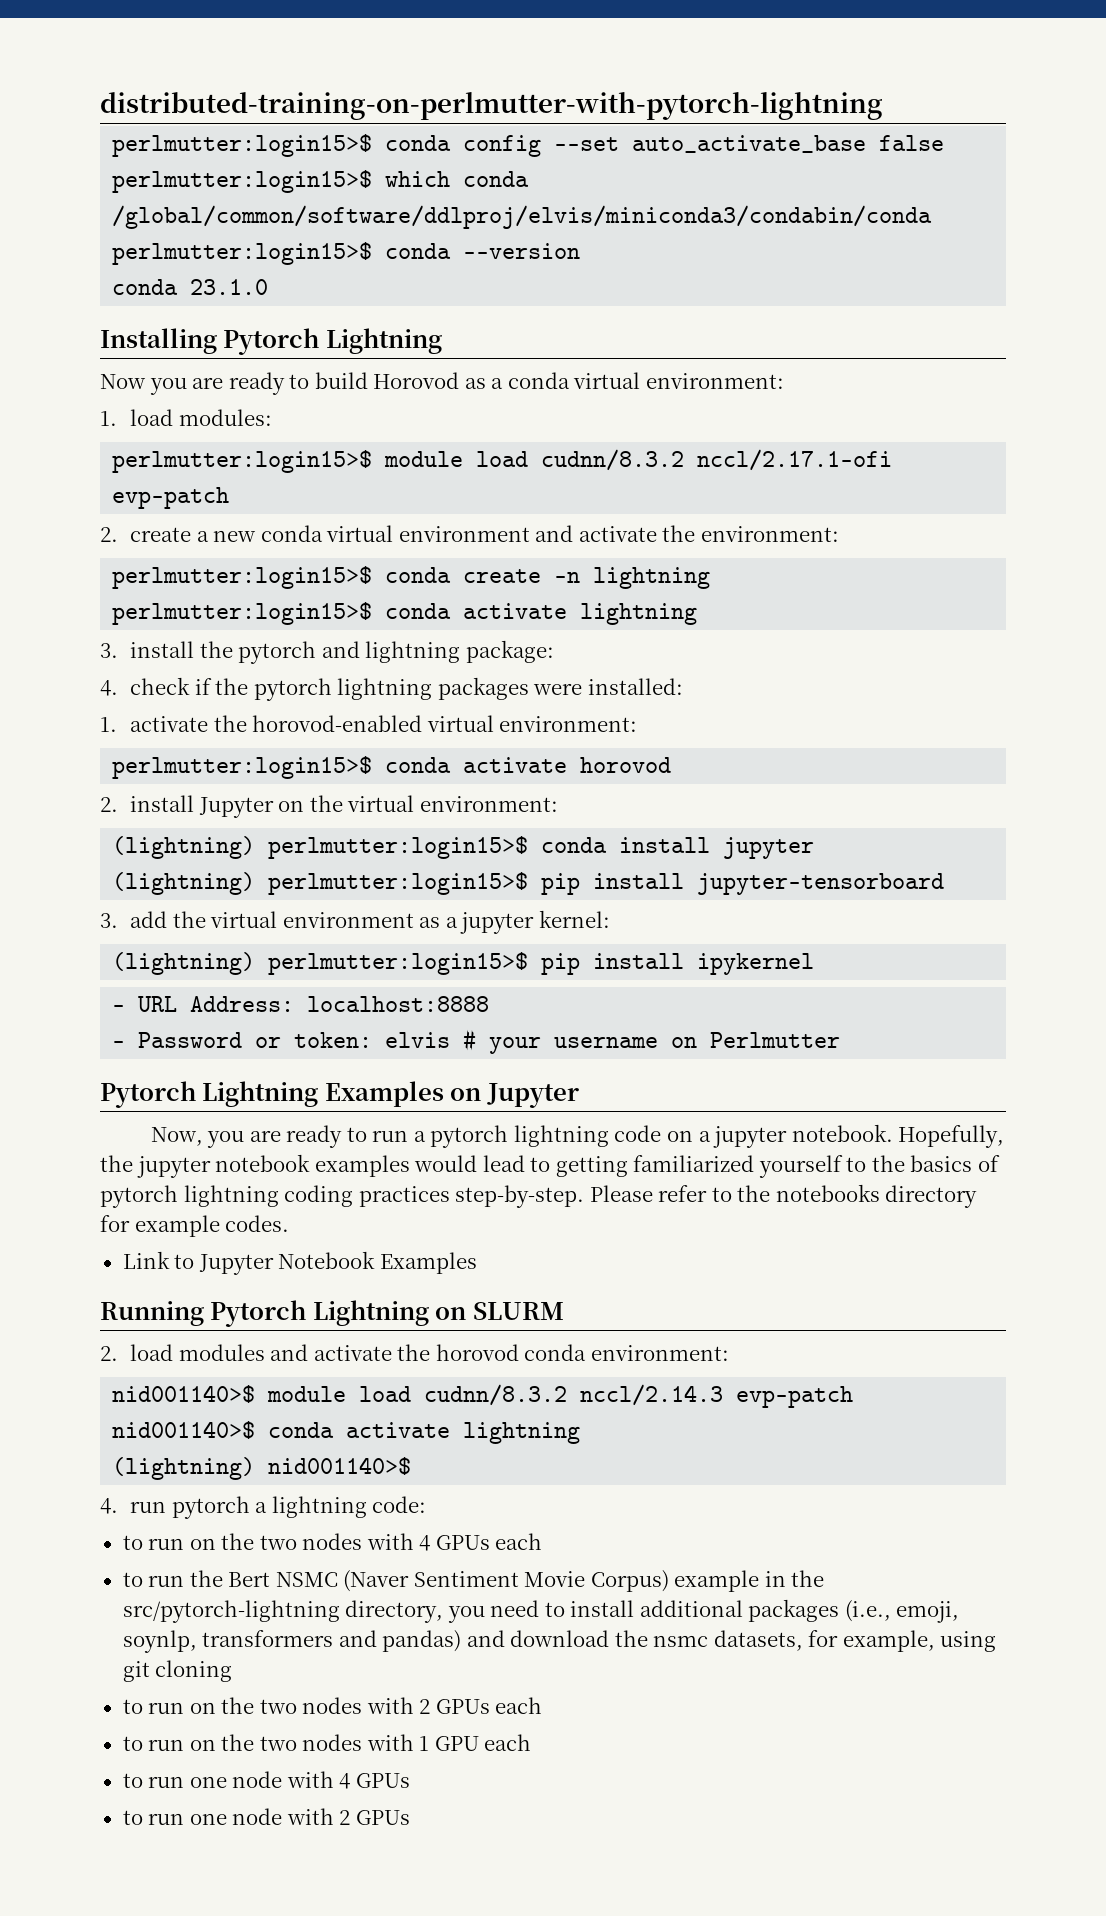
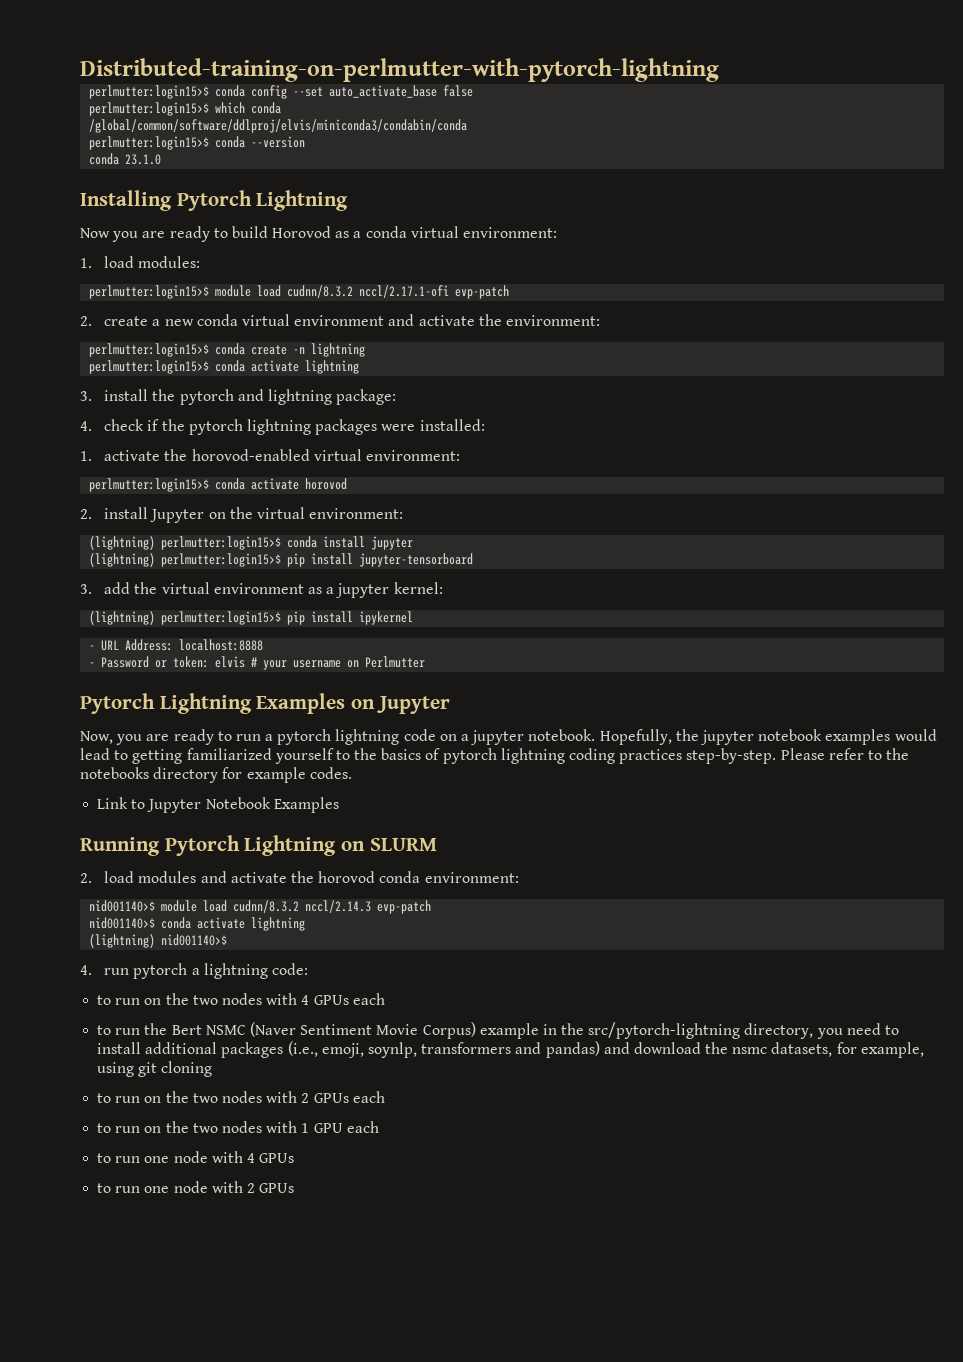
[100,92,883,120] distributed-training-on-perlmutter-with-pytorch-lightning -> [80,58,719,82] Distributed-training-on-perlmutter-with-pytorch-lightning

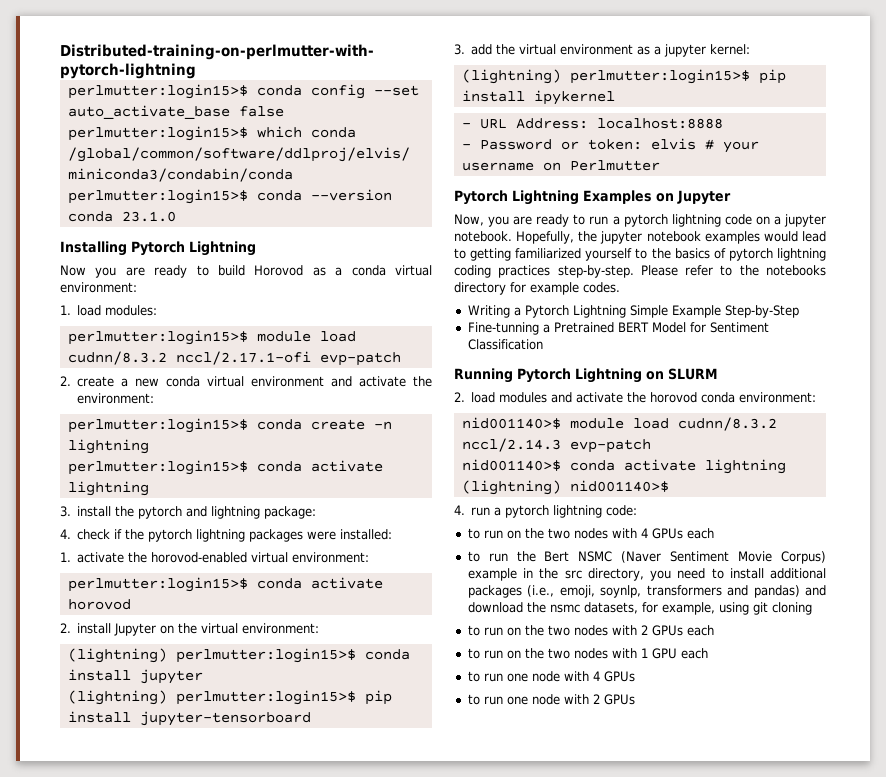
[97,797,339,813] Link to Jupyter Notebook Examples -> [467,305,799,318] [467,322,769,335] [467,339,543,350] Writing a Pytorch Lightning Simple Example Step-by-Step // Fine-tunning a Pretrained BERT Model for Sentiment Classification
[133,963,200,979] pytorch a -> [494,505,550,518] a pytorch
[588,1022,741,1039] src/pytorch-lightning -> [564,570,582,579] src

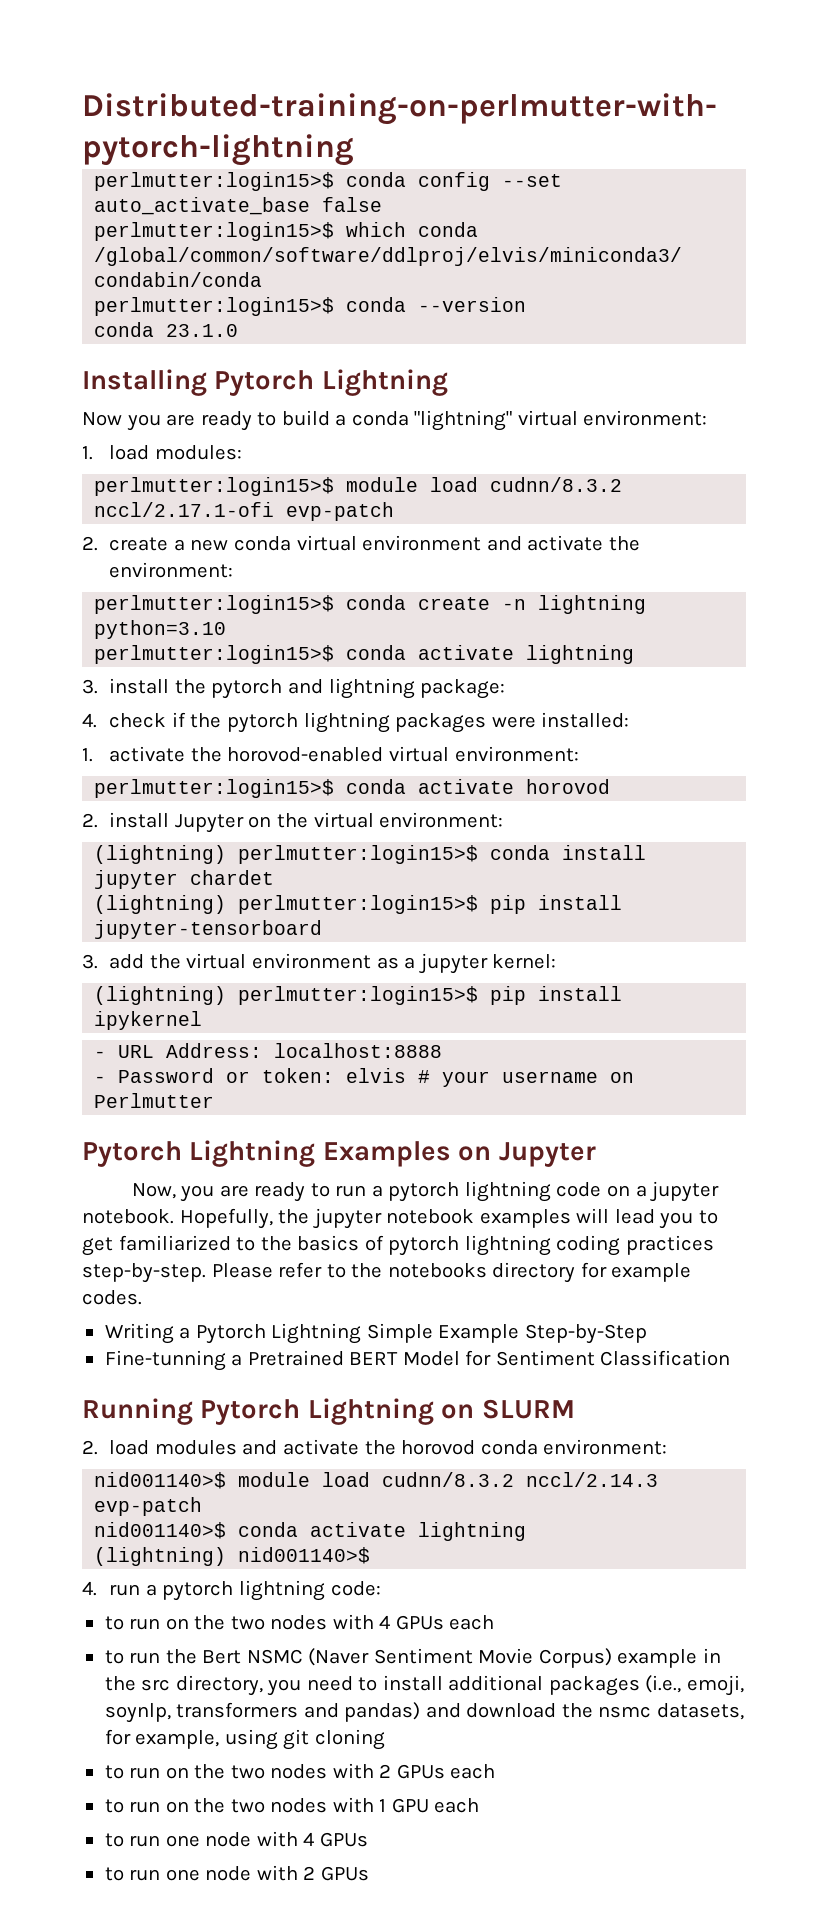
[254,265,326,276] Horovod as -> (330, 418) none
(386, 270) none -> [414,410,513,431] "lightning"
(149, 446) none -> [94,620,227,639] python=3.10
(203, 676) none -> [190,870,275,885] chardet
[763,231,826,242] [454,248,633,261] would lead to getting familiarized yourself -> [576,1208,718,1229] [82,1235,231,1256] will lead you to get familiarized

